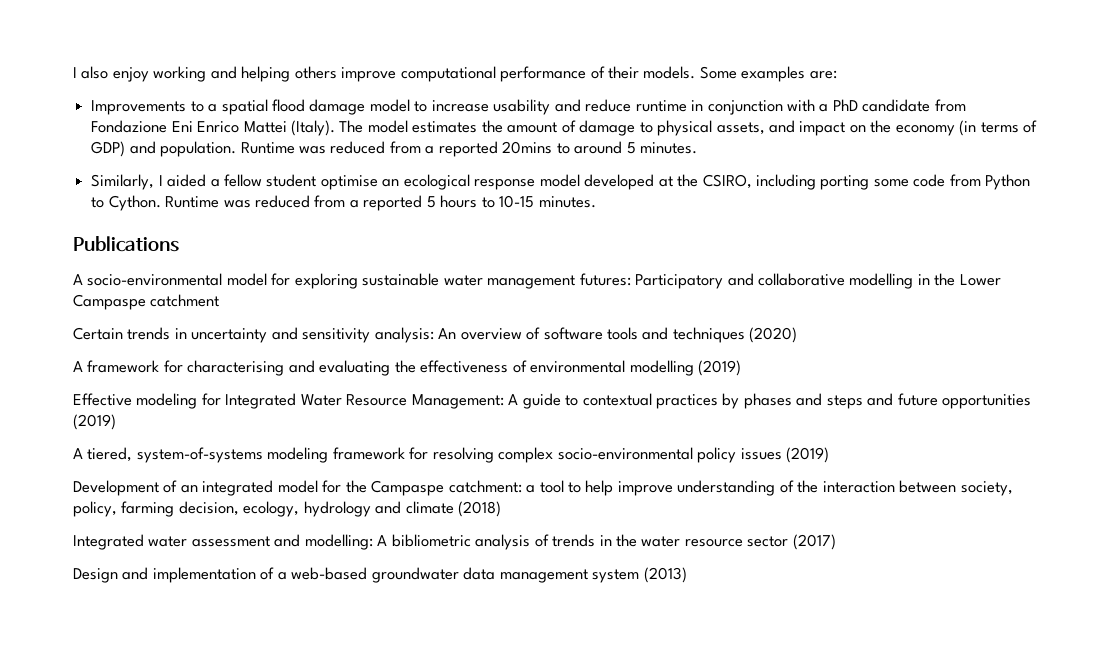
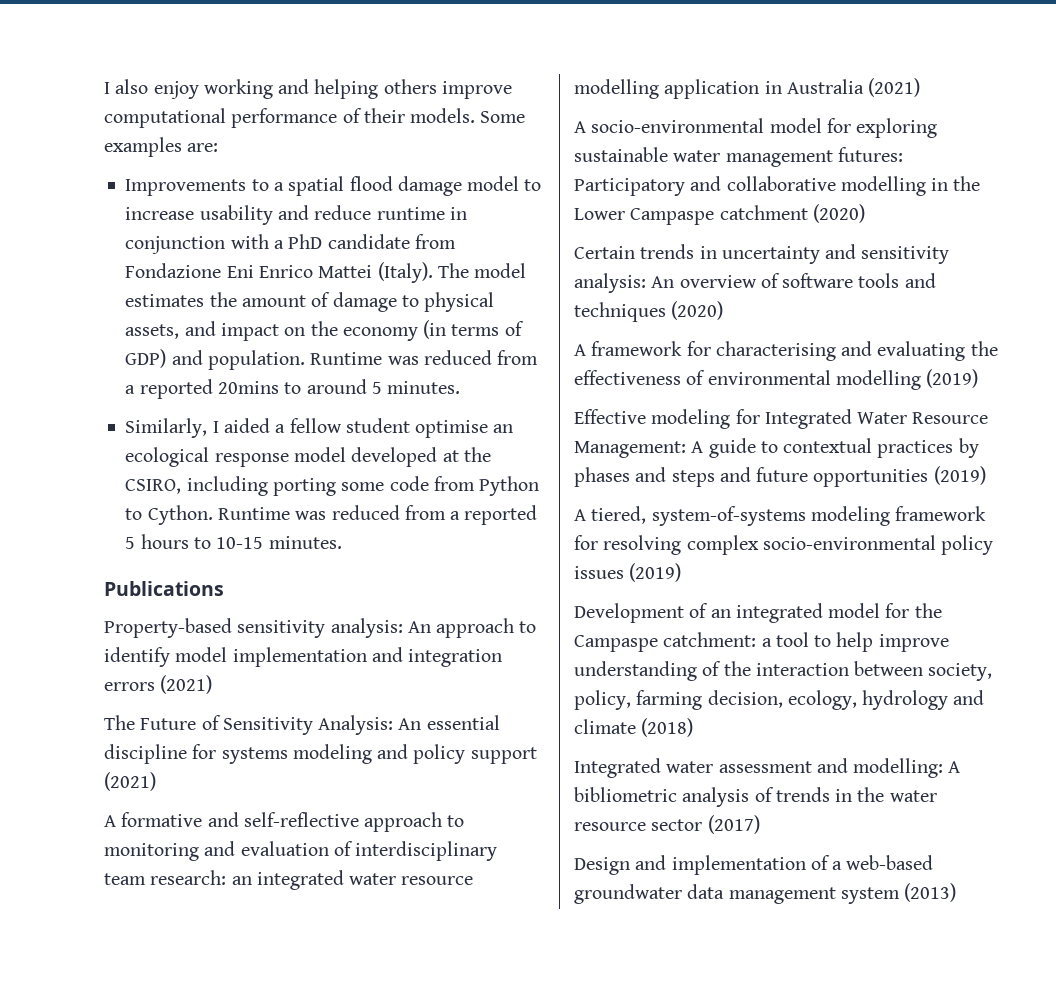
(179, 244) none -> [104,618,537,638] [104,647,503,667] [104,675,213,694] [104,715,500,735] [104,744,537,764] [104,772,156,791] [104,812,465,832] [104,841,498,861] [104,870,474,890] [574,78,921,99] // Property-based sensitivity analysis: An approach to identify model implementation and integration errors (2021) // The Future of Sensitivity Analysis: An essential discipline for systems modeling and policy support (2021) // A formative and self-reflective approach to monitoring and evaluation of interdisciplinary team research: an integrated water resource modelling application in Australia (2021)
(220, 300) none -> [812,204,865,223] (2020)

